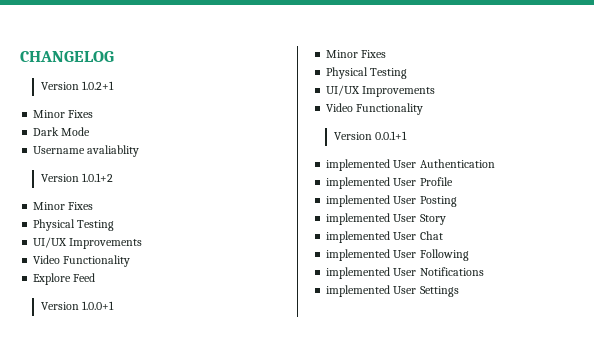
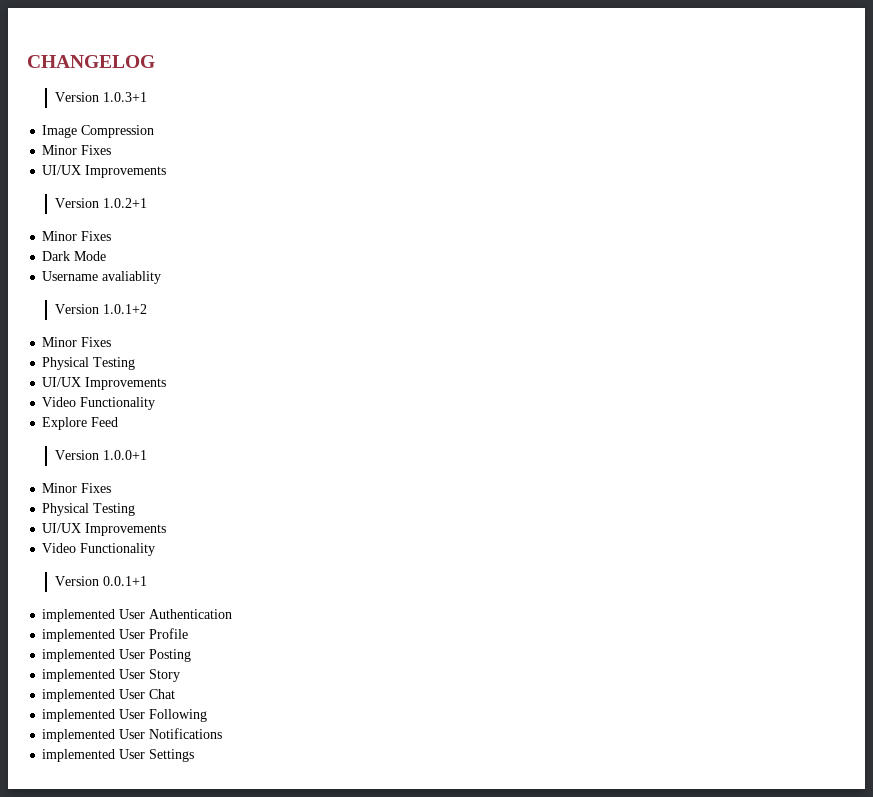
(114, 56) none -> [54,92,147,102] [42,125,155,138] [42,145,112,155] [42,165,167,178] // Version 1.0.3+1 // Image Compression // Minor Fixes // UI/UX Improvements

